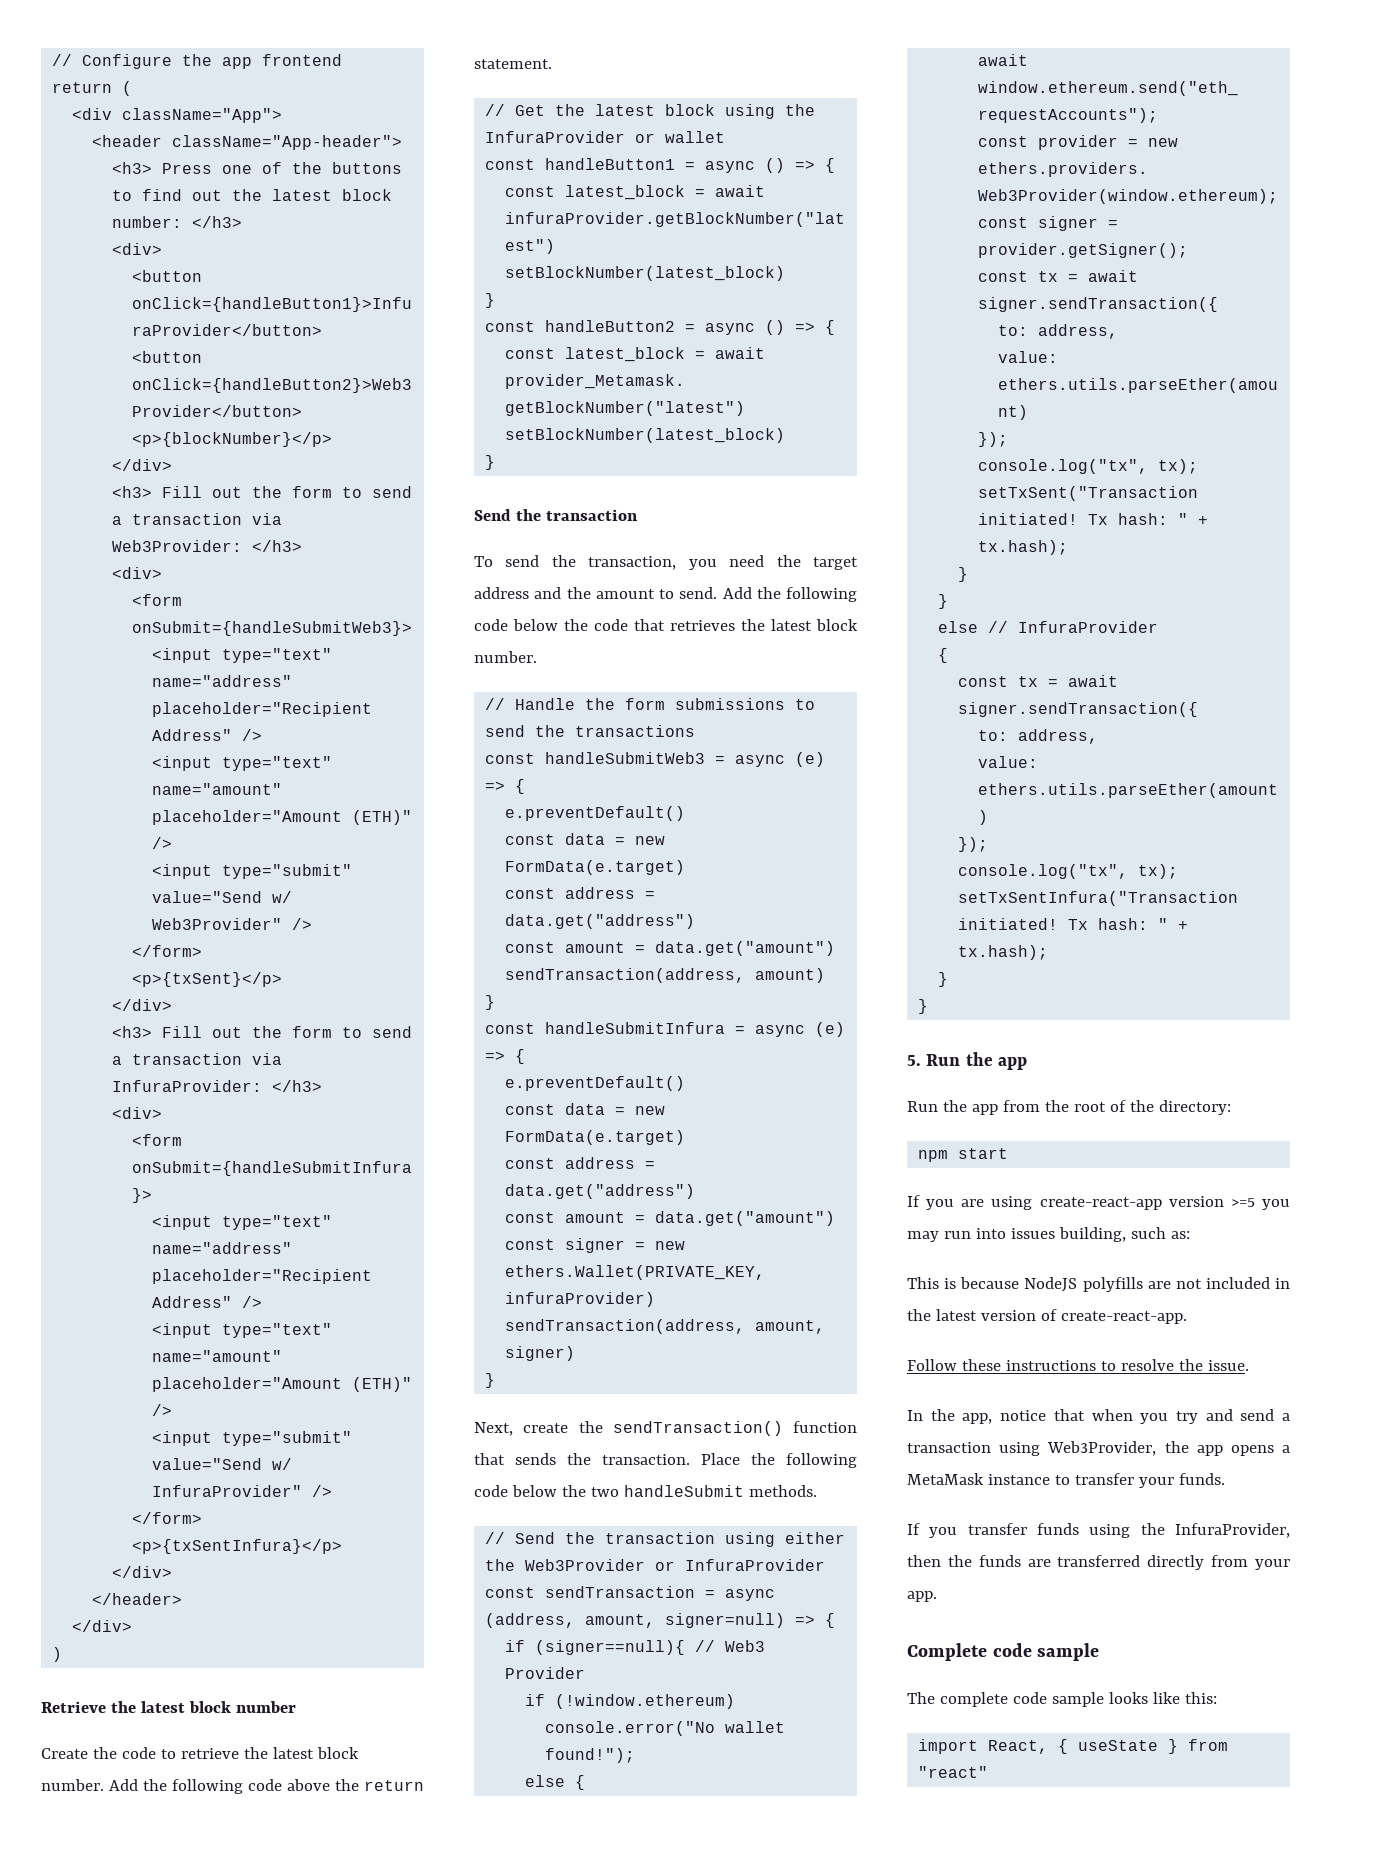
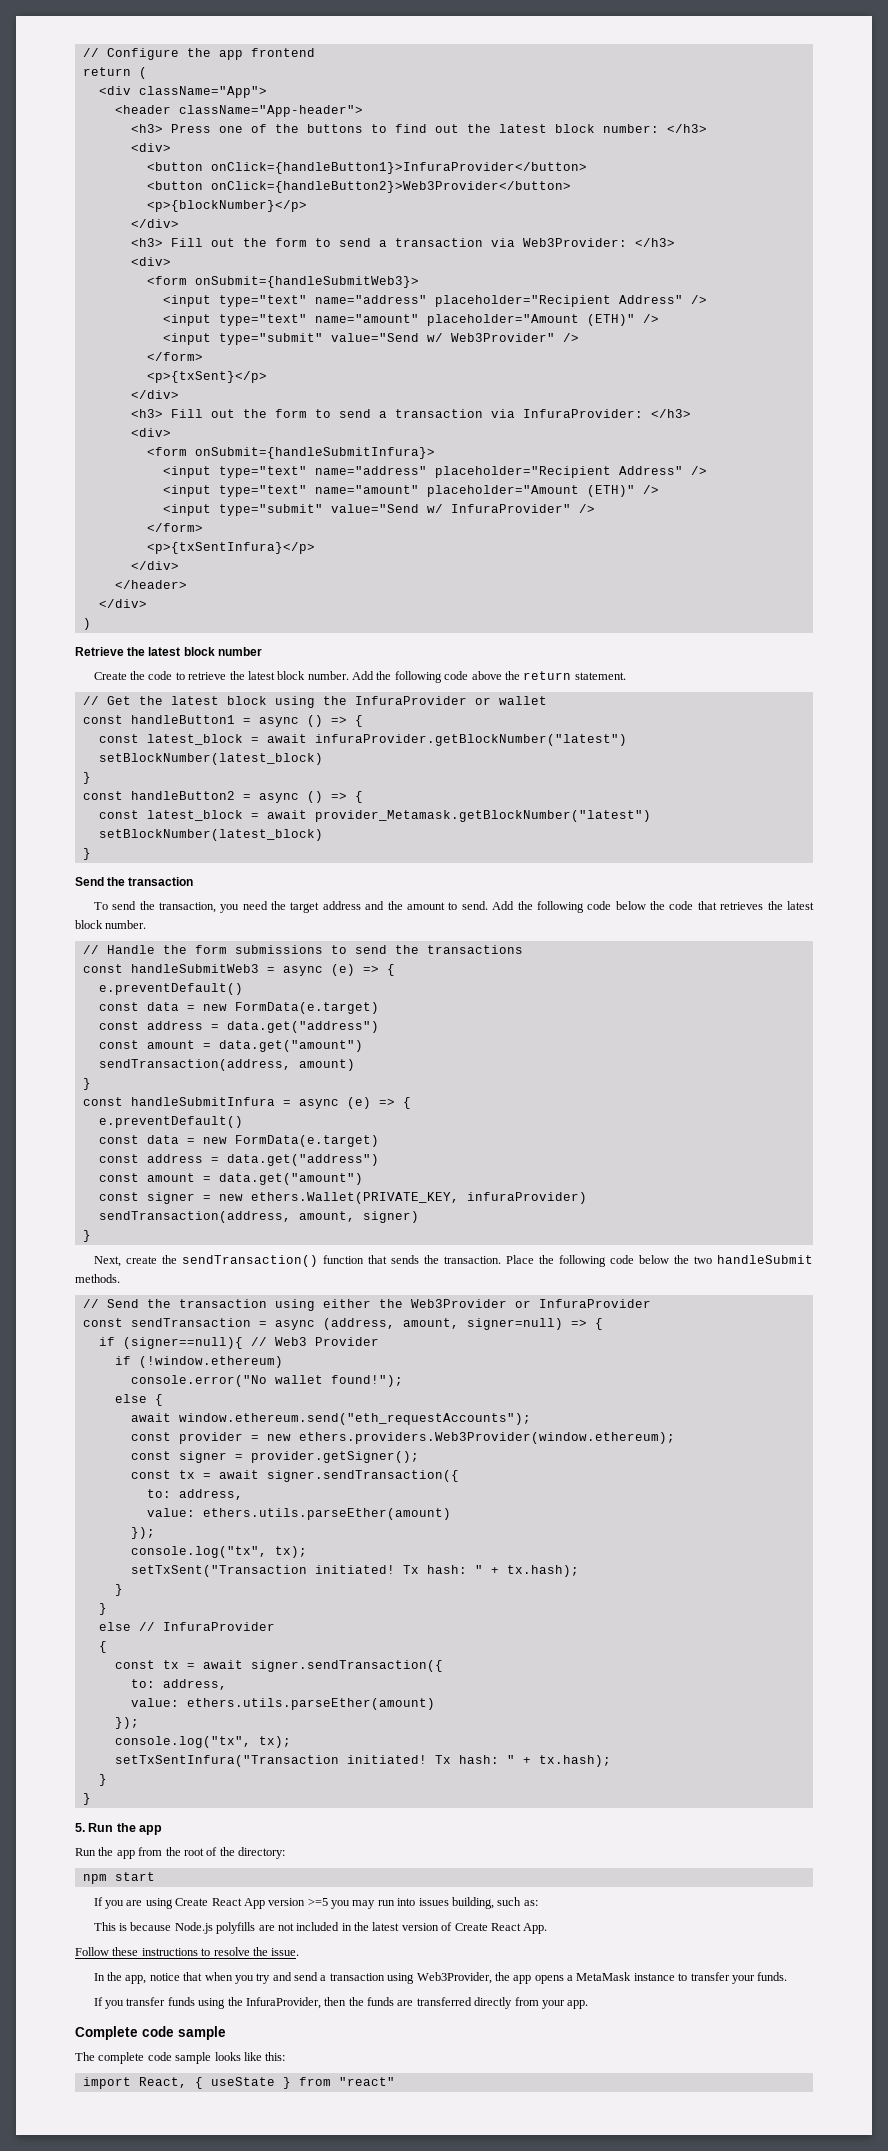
[1039,1197,1162,1210] create-react-app -> [175,1898,265,1909] Create React App
[1024,1277,1078,1292] NodeJS -> [174,1922,213,1934] Node.js
[1060,1311,1187,1324] create-react-app. -> [454,1923,548,1934] Create React App.

